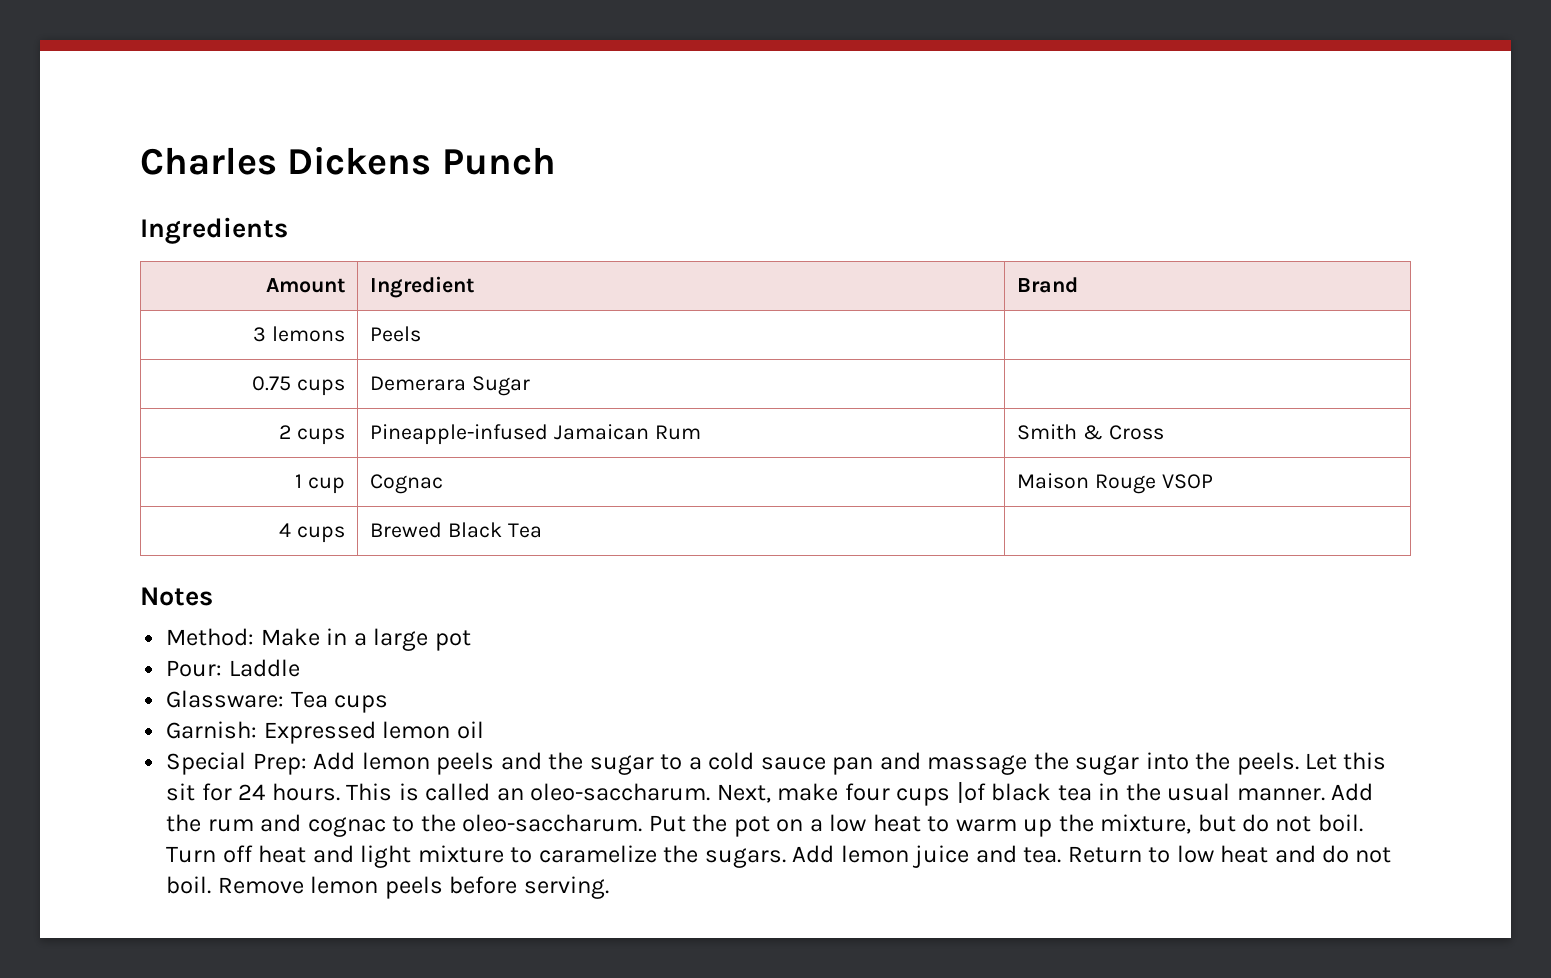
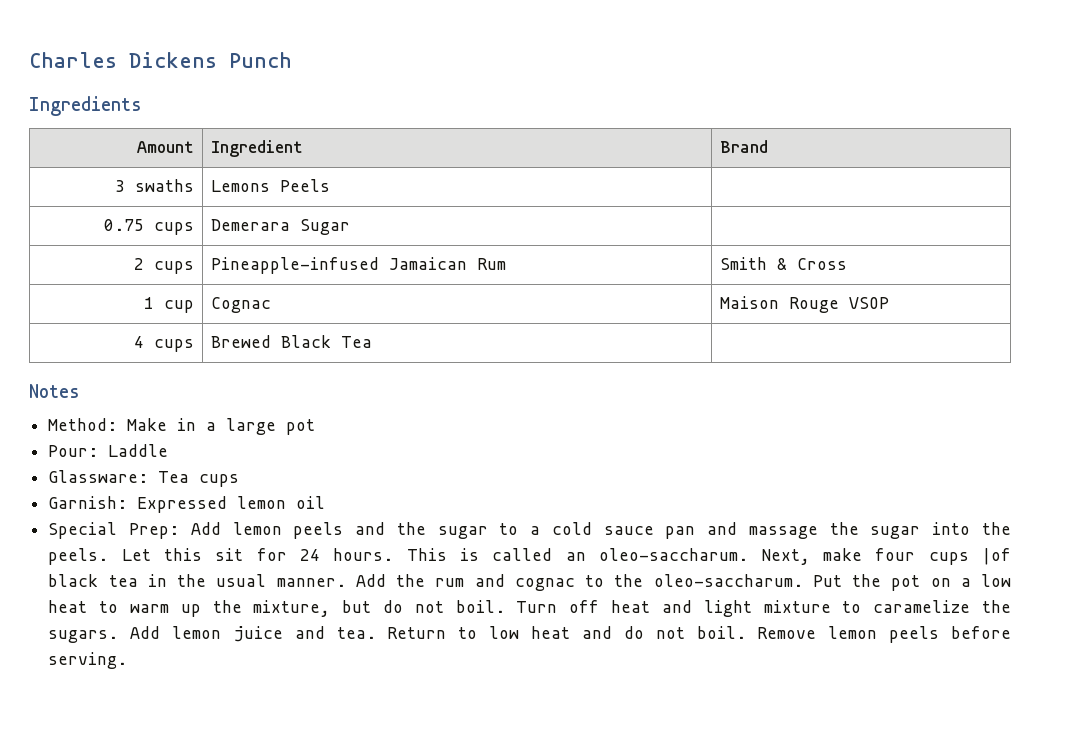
[271,326,345,342] lemons | -> [135,179,195,192] [210,180,270,192] swaths | Lemons

